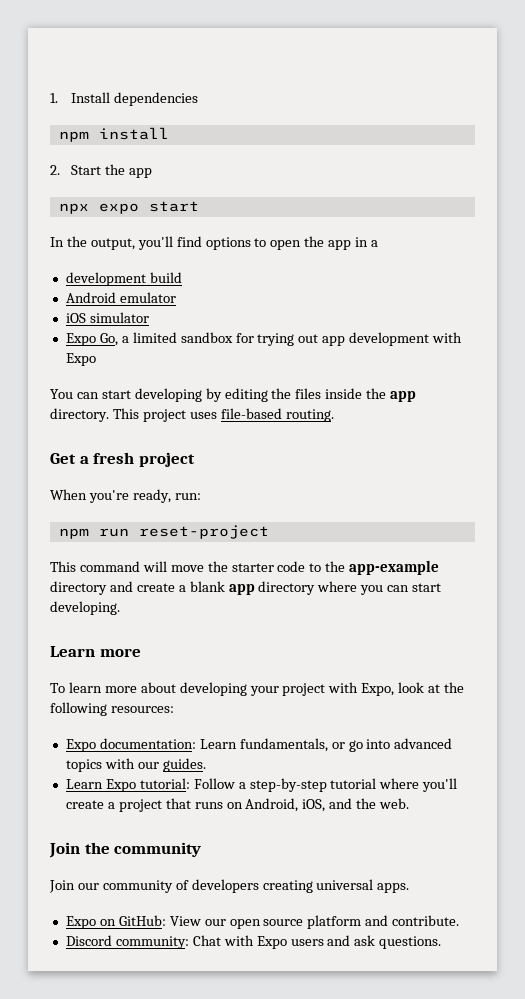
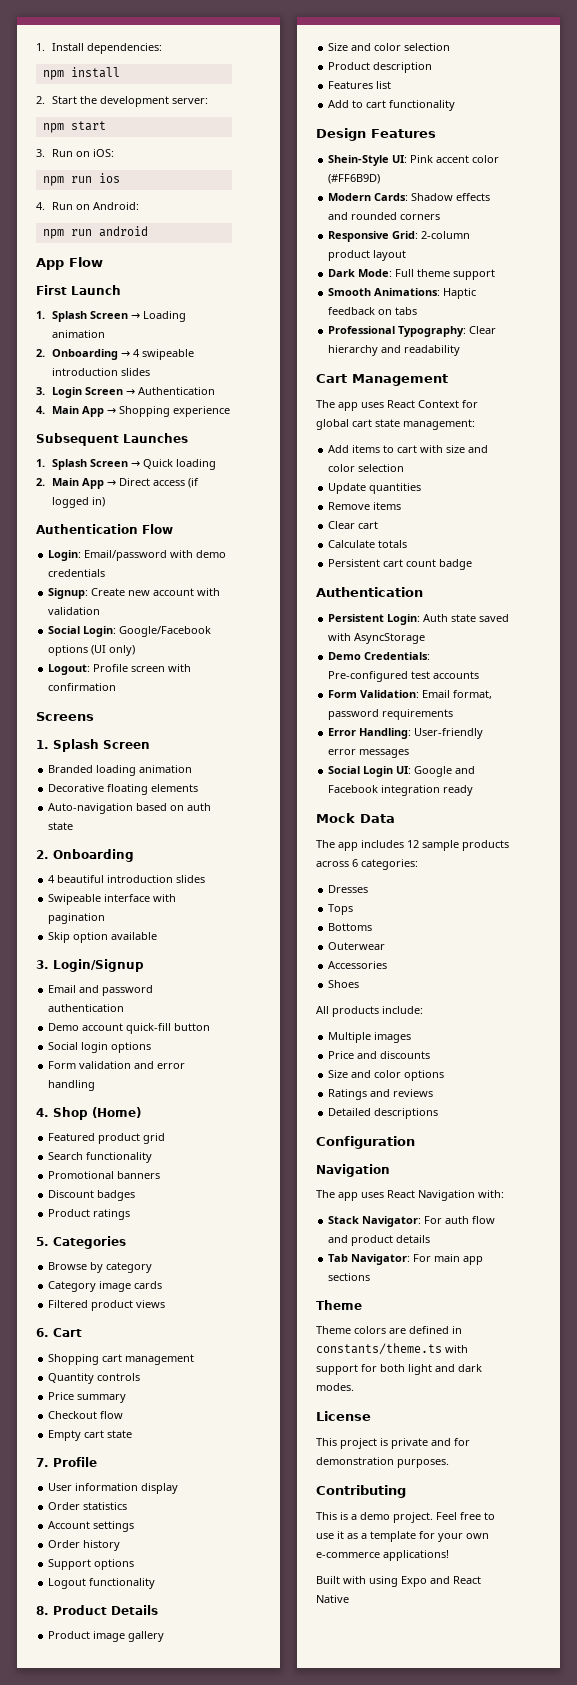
[113,92,198,106] dependencies -> [86,43,162,54] dependencies:
[128,168,152,178] [58,201,199,214] [50,236,379,250] [65,272,182,286] [65,292,176,303] [65,312,149,323] [65,332,463,346] [65,353,96,366] [50,388,417,402] [50,408,334,422] [50,452,195,467] [50,489,201,503] [58,525,269,539] [50,560,440,575] [50,581,442,595] [50,601,120,615] [50,646,141,657] [50,682,465,696] [50,702,174,716] [65,738,453,752] [65,758,206,772] [65,778,458,792] [65,798,410,812] [49,842,202,858] [49,879,410,893] [65,915,460,929] [65,935,442,949] app // npx expo start // In the output, you'll find options to open the app in a // development build // Android emulator // iOS simulator // Expo Go, a limited sandbox for trying out app development with Expo // You can start developing by editing the files inside the app directory. This project uses file-based routing. // Get a fresh project // When you're ready, run: // npm run reset-project // This command will move the starter code to the app-example directory and create a blank app directory where you can start developing. // Learn more // To learn more about developing your project with Expo, look at the following resources: // Expo documentation: Learn fundamentals, or go into advanced topics with our guides. // Learn Expo tutorial: Follow a step-by-step tutorial where you'll create a project that runs on Android, iOS, and the web. // Join the community // Join our community of developers creating universal apps. // Expo on GitHub: View our open source platform and contribute. // Discord community: Chat with Expo users and ask questions. -> [99,96,208,107] [42,121,106,133] [36,149,114,157] [42,173,120,186] [36,202,139,210] [42,226,148,239] [36,257,103,270] [36,285,121,295] [36,311,186,322] [51,330,105,338] [36,349,194,360] [51,368,150,376] [36,387,215,398] [36,406,230,417] [36,433,188,446] [36,459,216,470] [36,478,199,489] [51,497,105,508] [36,524,173,534] [48,550,227,561] [48,569,106,577] [48,588,221,599] [48,607,101,615] [48,626,212,637] [48,645,136,656] [48,664,192,675] [48,683,117,691] [36,712,94,721] [36,739,150,752] [48,765,193,776] [48,784,199,795] [48,803,212,814] [48,822,74,830] [36,849,134,862] [48,875,206,883] [48,894,177,905] [48,913,106,924] [48,932,158,943] [36,959,144,972] [48,985,154,996] [48,1004,125,1012] [48,1023,211,1034] [48,1042,152,1053] [48,1061,186,1069] [48,1080,96,1091] [36,1107,141,1120] [48,1133,166,1144] [48,1152,153,1163] [48,1171,161,1179] [48,1190,136,1201] [48,1209,131,1220] [36,1236,126,1249] [48,1262,153,1273] [48,1281,163,1292] [48,1300,166,1311] [36,1328,82,1337] [48,1354,195,1365] [48,1373,141,1384] [48,1392,127,1403] [48,1411,124,1419] [48,1430,133,1441] [36,1457,97,1467] [48,1483,179,1494] [48,1502,128,1510] [48,1521,135,1532] [48,1540,121,1551] [48,1559,135,1570] [48,1578,156,1589] [36,1605,158,1615] [48,1631,165,1642] [328,43,451,51] [328,62,433,73] [328,81,392,89] [328,100,456,111] [316,128,436,141] [328,155,500,166] [328,174,381,184] [328,193,491,201] [328,212,441,220] [328,231,471,242] [328,250,407,261] [328,269,496,280] [328,288,477,299] [328,307,418,315] [328,326,497,337] [328,345,461,356] [316,374,448,386] [316,400,478,411] [316,419,475,430] [328,445,489,453] [328,464,405,472] [328,483,422,494] [328,502,402,510] [328,521,379,529] [328,540,408,548] [328,559,473,570] [316,587,423,597] [328,614,510,625] [328,633,426,644] [328,652,431,660] [328,671,480,682] [328,690,493,699] [328,709,454,720] [328,728,484,739] [328,749,410,758] [328,766,476,777] [328,785,474,796] [316,813,395,823] [316,840,509,851] [316,859,418,870] [328,885,369,893] [328,904,354,915] [328,923,373,931] [328,942,386,950] [328,961,388,969] [328,980,360,988] [316,1006,423,1017] [328,1032,412,1043] [328,1051,431,1059] [328,1070,445,1081] [328,1089,434,1100] [328,1108,439,1119] [316,1136,415,1149] [316,1164,390,1177] [316,1190,504,1201] [328,1216,496,1227] [328,1235,431,1246] [328,1254,484,1265] [328,1273,371,1281] [316,1300,362,1310] [316,1326,462,1334] [316,1343,468,1355] [316,1364,482,1375] [316,1383,354,1391] [316,1411,371,1421] [316,1438,470,1449] [316,1457,449,1468] [316,1485,406,1498] [316,1512,495,1523] [316,1531,489,1542] [316,1550,449,1561] [316,1576,481,1587] [316,1595,349,1603] development server: // npm start // 3. Run on iOS: // npm run ios // 4. Run on Android: // npm run android // App Flow // First Launch // 1. Splash Screen → Loading animation // 2. Onboarding → 4 swipeable introduction slides // 3. Login Screen → Authentication // 4. Main App → Shopping experience // Subsequent Launches // 1. Splash Screen → Quick loading // 2. Main App → Direct access (if logged in) // Authentication Flow // Login: Email/password with demo credentials // Signup: Create new account with validation // Social Login: Google/Facebook options (UI only) // Logout: Profile screen with confirmation // Screens // 1. Splash Screen // Branded loading animation // Decorative floating elements // Auto-navigation based on auth state // 2. Onboarding // 4 beautiful introduction slides // Swipeable interface with pagination // Skip option available // 3. Login/Signup // Email and password authentication // Demo account quick-fill button // Social login options // Form validation and error handling // 4. Shop (Home) // Featured product grid // Search functionality // Promotional banners // Discount badges // Product ratings // 5. Categories // Browse by category // Category image cards // Filtered product views // 6. Cart // Shopping cart management // Quantity controls // Price summary // Checkout flow // Empty cart state // 7. Profile // User information display // Order statistics // Account settings // Order history // Support options // Logout functionality // 8. Product Details // Product image gallery // Size and color selection // Product description // Features list // Add to cart functionality // Design Features // Shein-Style UI: Pink accent color (#FF6B9D) // Modern Cards: Shadow effects and rounded corners // Responsive Grid: 2-column product layout // Dark Mode: Full theme support // Smooth Animations: Haptic feedback on tabs // Professional Typography: Clear hierarchy and readability // Cart Management // The app uses React Context for global cart state management: // Add items to cart with size and color selection // Update quantities // Remove items // Clear cart // Calculate totals // Persistent cart count badge // Authentication // Persistent Login: Auth state saved with AsyncStorage // Demo Credentials: Pre-configured test accounts // Form Validation: Email format, password requirements // Error Handling: User-friendly error messages // Social Login UI: Google and Facebook integration ready // Mock Data // The app includes 12 sample products across 6 categories: // Dresses // Tops // Bottoms // Outerwear // Accessories // Shoes // All products include: // Multiple images // Price and discounts // Size and color options // Ratings and reviews // Detailed descriptions // Configuration // Navigation // The app uses React Navigation with: // Stack Navigator: For auth flow and product details // Tab Navigator: For main app sections // Theme // Theme colors are defined in constants/theme.ts with support for both light and dark modes. // License // This project is private and for demonstration purposes. // Contributing // This is a demo project. Feel free to use it as a template for your own e-commerce applications! // Built with using Expo and React Native

